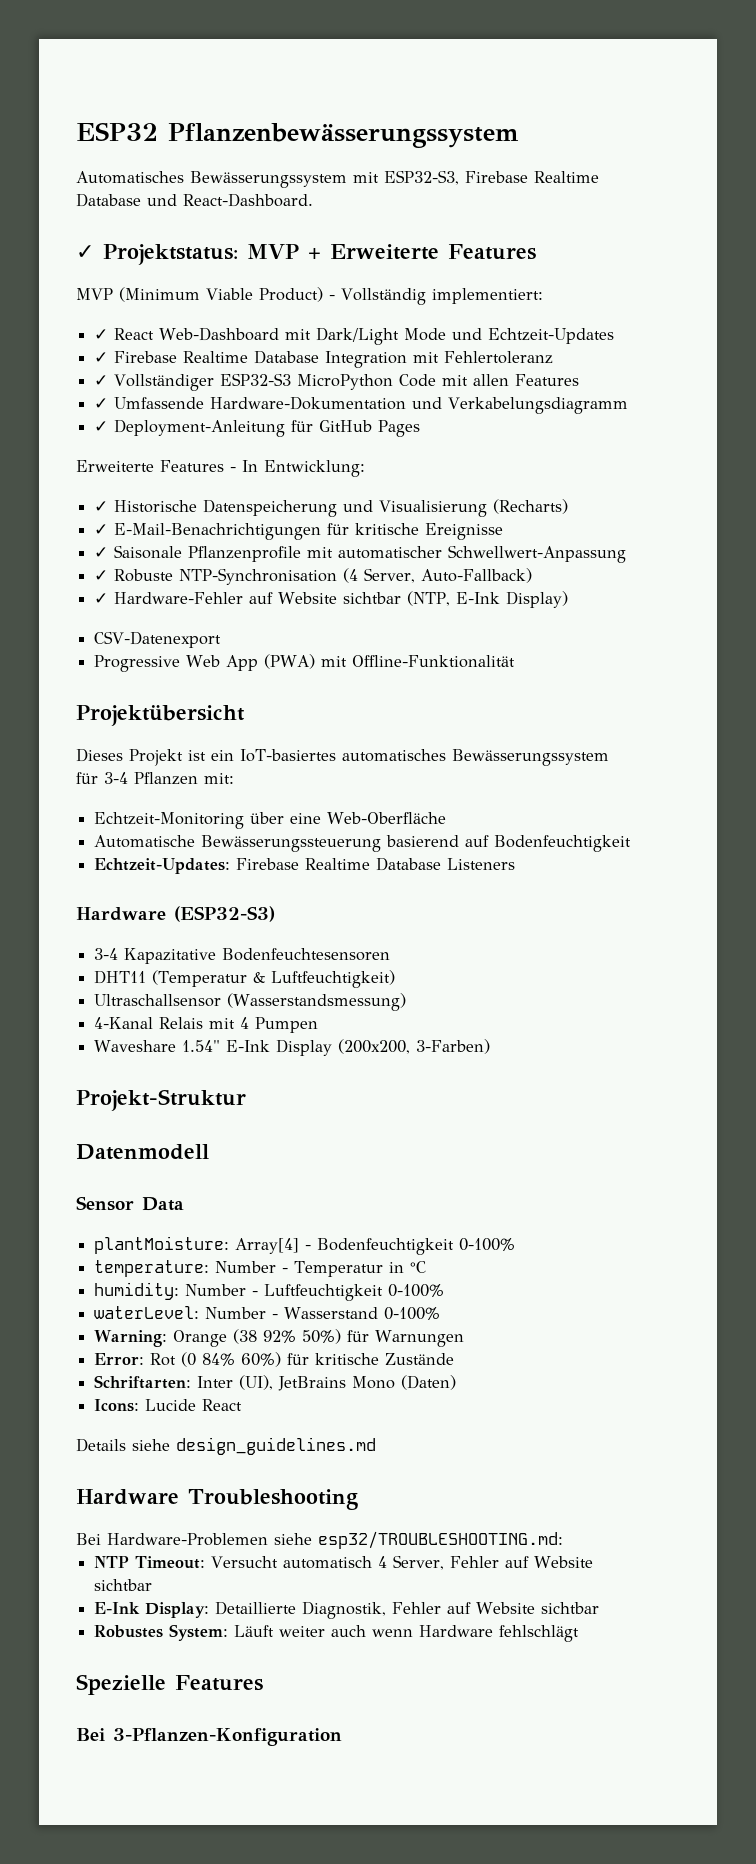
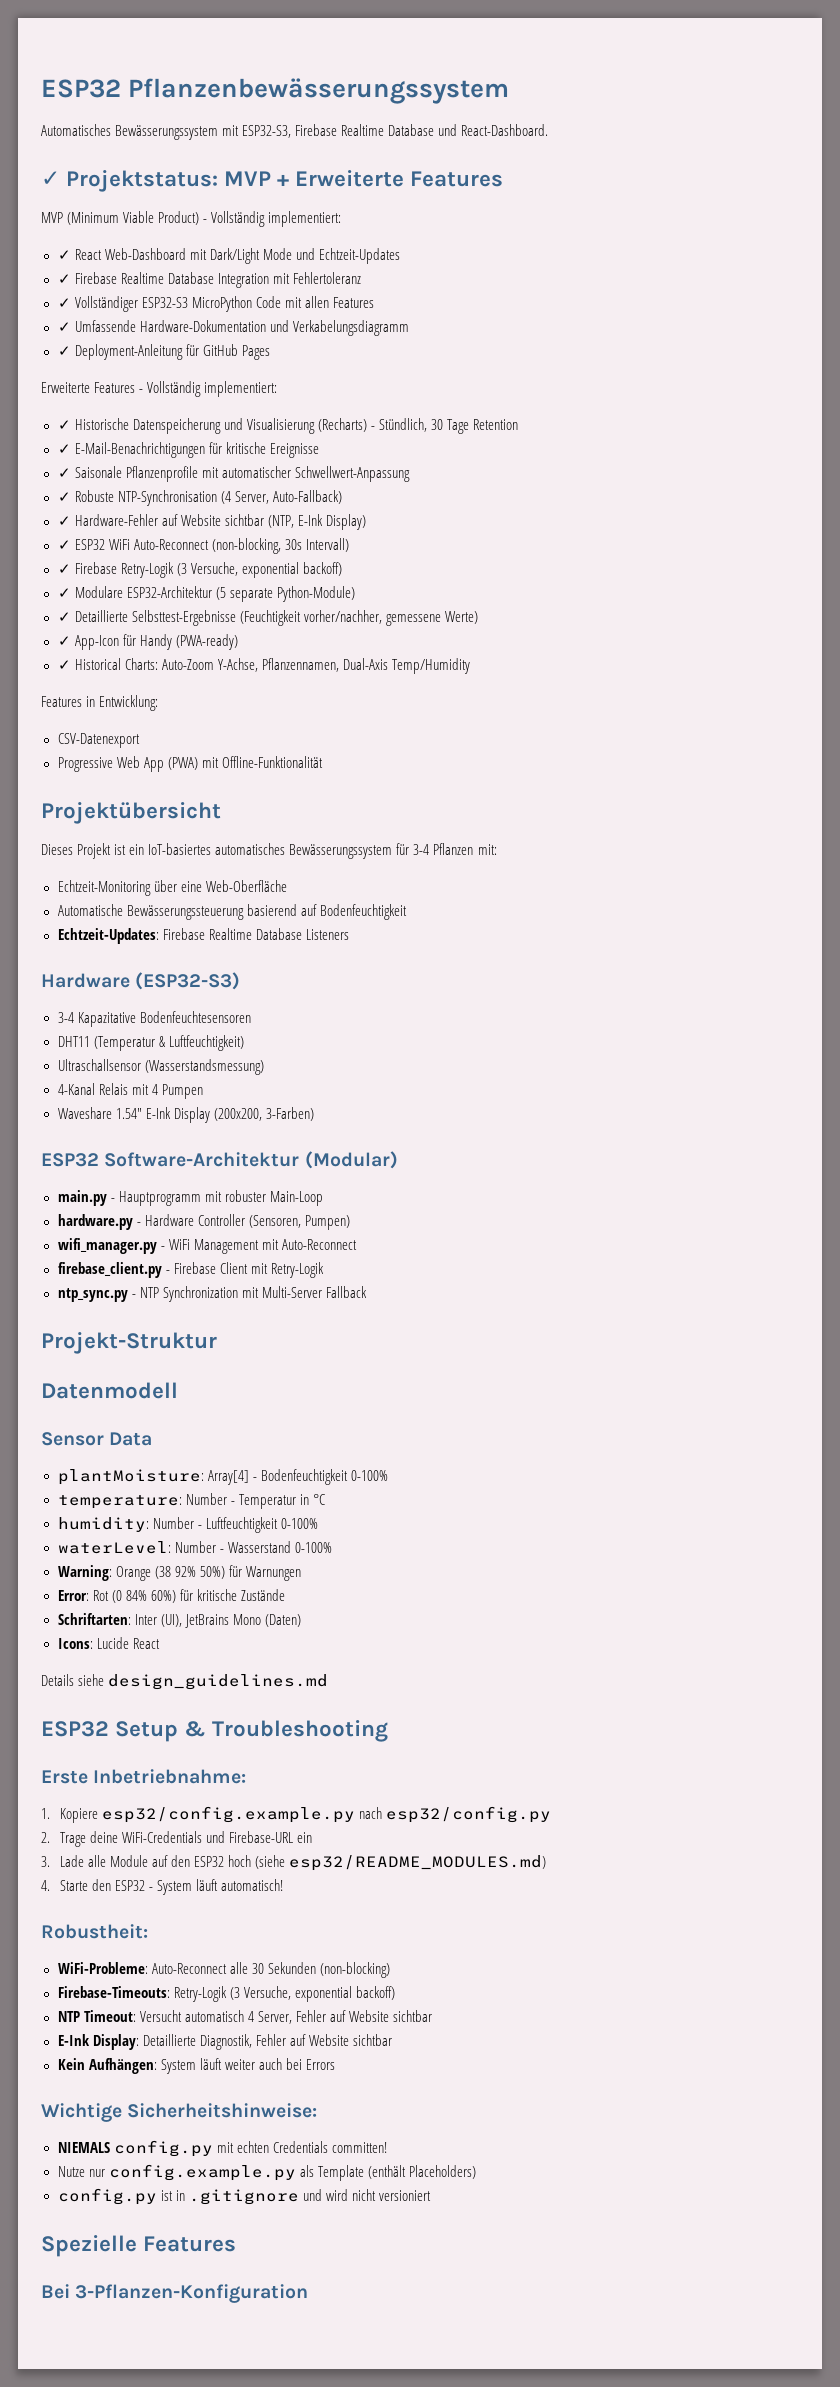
[242,460,365,477] In Entwicklung: -> [147,381,278,397] Vollständig implementiert:
(569, 506) none -> [370,418,518,434] - Stündlich, 30 Tage Retention
(569, 599) none -> [57,538,349,554] [57,562,342,578] [57,586,355,602] [57,610,478,626] [57,634,238,650] [57,658,470,674] [41,695,159,711] // ✓ ESP32 WiFi Auto-Reconnect (non-blocking, 30s Intervall) // ✓ Firebase Retry-Logik (3 Versuche, exponential backoff) // ✓ Modulare ESP32-Architektur (5 separate Python-Module) // ✓ Detaillierte Selbsttest-Ergebnisse (Feuchtigkeit vorher/nachher, gemessene Werte) // ✓ App-Icon für Handy (PWA-ready) // ✓ Historical Charts: Auto-Zoom Y-Achse, Pflanzennamen, Dual-Axis Temp/Humidity // Features in Entwicklung:
(491, 1046) none -> [41,1151,398,1169] [57,1190,323,1206] [57,1214,350,1230] [57,1238,357,1254] [57,1262,324,1278] [57,1286,367,1302] // ESP32 Software-Architektur (Modular) // main.py - Hauptprogramm mit robuster Main-Loop // hardware.py - Hardware Controller (Sensoren, Pumpen) // wifi_manager.py - WiFi Management mit Auto-Reconnect // firebase_client.py - Firebase Client mit Retry-Logik // ntp_sync.py - NTP Synchronization mit Multi-Server Fallback
[76,1489,358,1510] [76,1531,563,1549] Hardware Troubleshooting // Bei Hardware-Problemen siehe esp32/TROUBLESHOOTING.md: -> [41,1720,389,1742] [41,1769,247,1784] [41,1806,552,1823] [41,1831,313,1847] [41,1855,547,1871] [41,1879,284,1895] [41,1924,148,1939] [57,1962,390,1978] [57,1986,395,2002] ESP32 Setup & Troubleshooting // Erste Inbetriebnahme: // 1. Kopiere esp32/config.example.py nach esp32/config.py // 2. Trage deine WiFi-Credentials und Firebase-URL ein // 3. Lade alle Module auf den ESP32 hoch (siehe esp32/README_MODULES.md) // 4. Starte den ESP32 - System läuft automatisch! // Robustheit: // WiFi-Probleme: Auto-Reconnect alle 30 Sekunden (non-blocking) // Firebase-Timeouts: Retry-Logik (3 Versuche, exponential backoff)
[94,1624,580,1642] Robustes System: Läuft weiter auch wenn Hardware fehlschlägt -> [57,2058,335,2074] [41,2103,318,2122] [57,2140,387,2157] [57,2164,476,2181] [57,2188,431,2205] Kein Aufhängen: System läuft weiter auch bei Errors // Wichtige Sicherheitshinweise: // NIEMALS config.py mit echten Credentials committen! // Nutze nur config.example.py als Template (enthält Placeholders) // config.py ist in .gitignore und wird nicht versioniert

